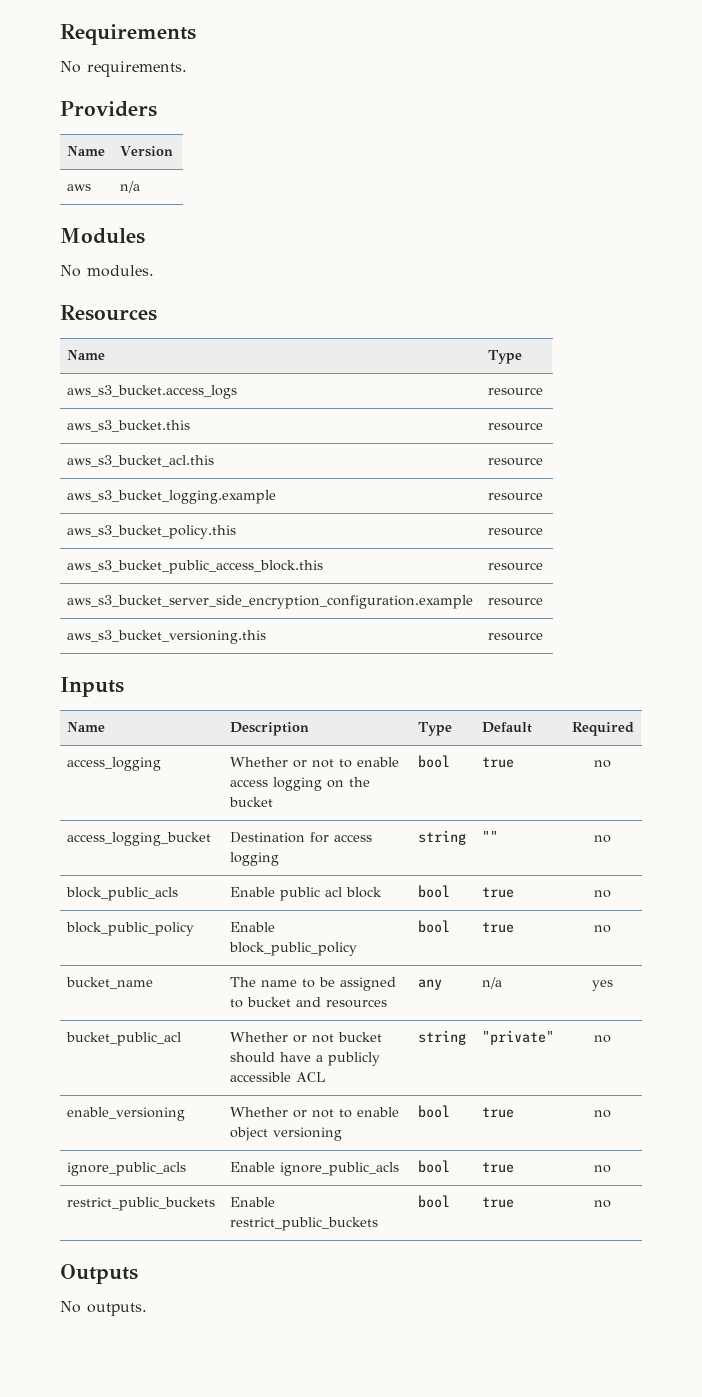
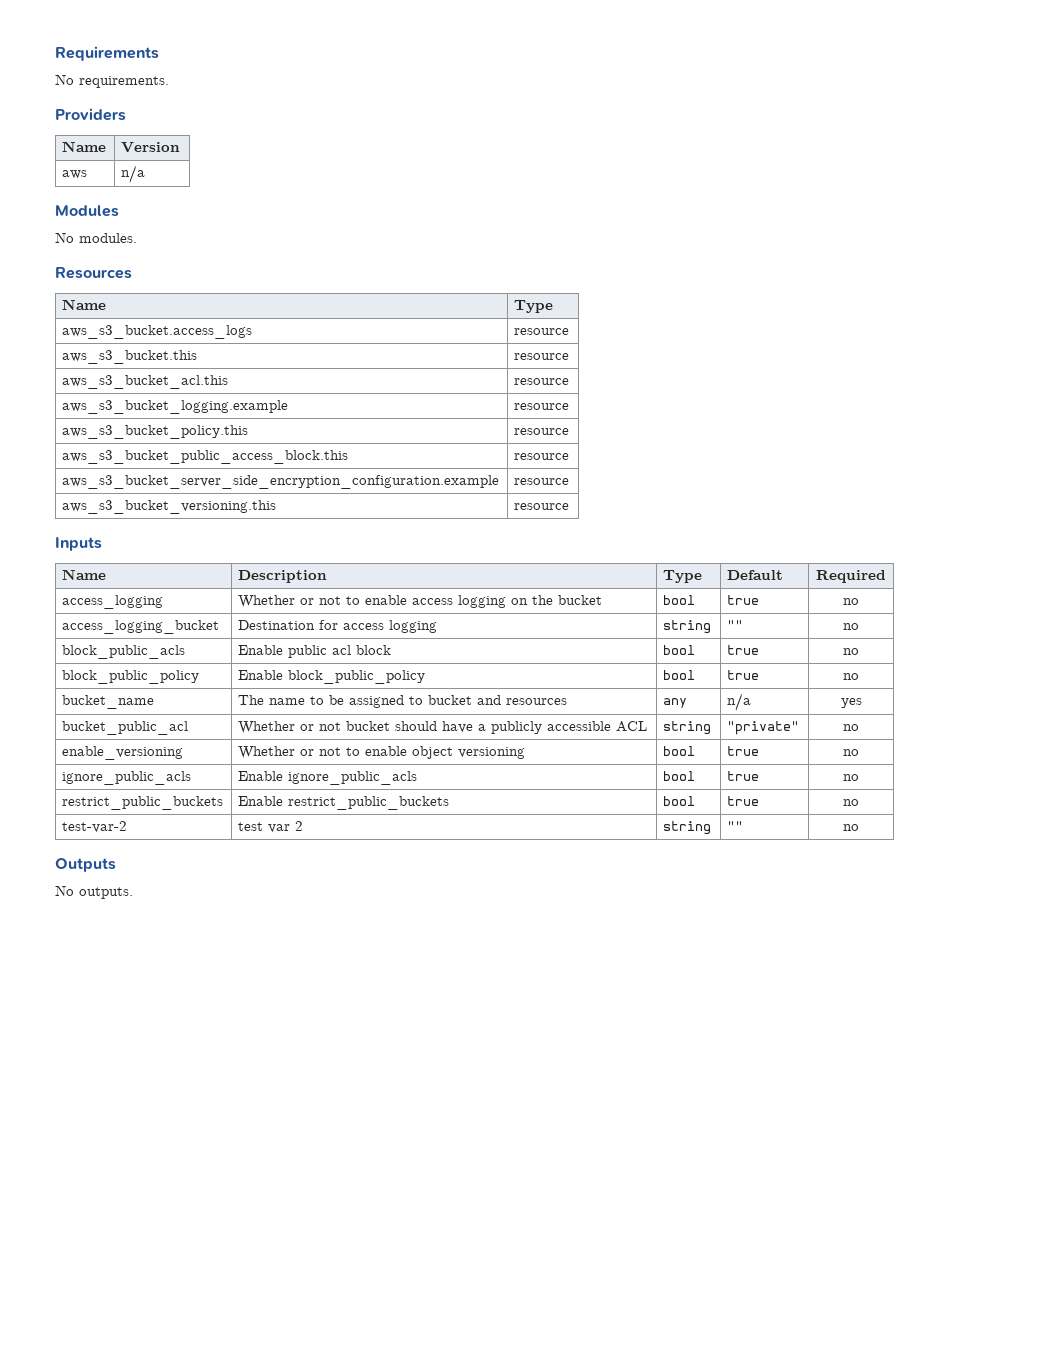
(611, 1204) none -> [62,821,128,833] [238,821,304,833] [663,821,712,835] [727,821,744,831] [843,824,859,831] // test-var-2 | test var 2 | string | "" | no

